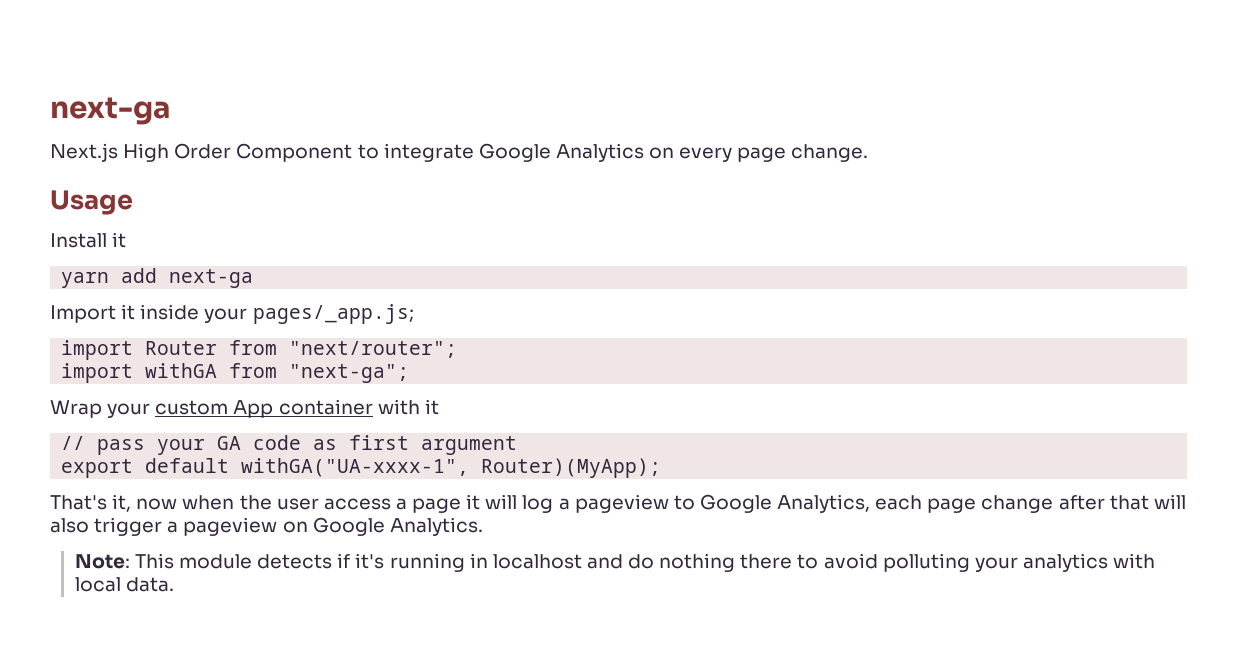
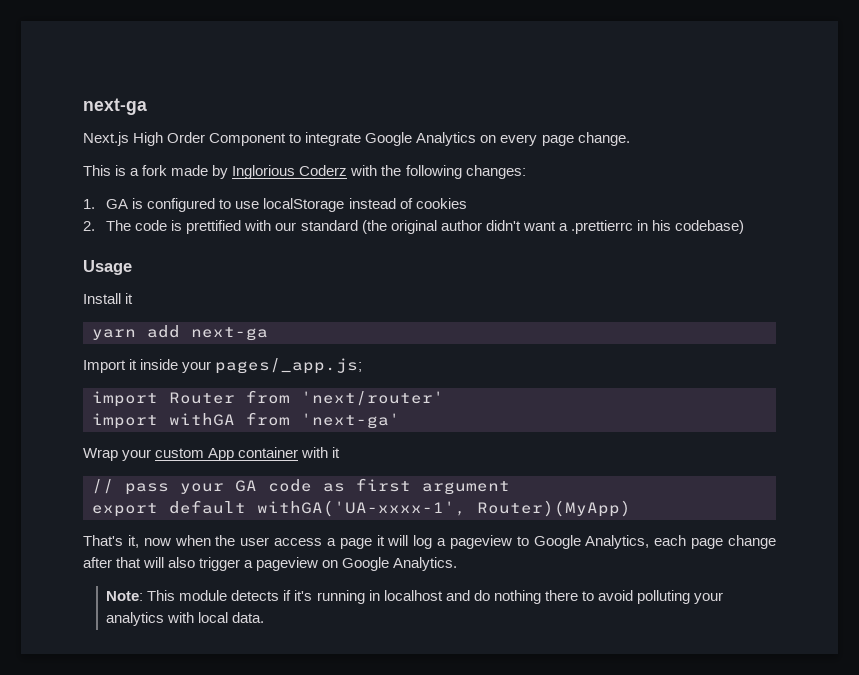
(869, 153) none -> [83,165,526,179] [83,198,467,212] [83,220,745,234] // This is a fork made by Inglorious Coderz with the following changes: // 1. GA is configured to use localStorage instead of cookies // 2. The code is prettified with our standard (the original author didn't want a .prettierrc in his codebase)
[289,341,458,358] "next/router"; -> [301,391,444,406] 'next/router'
[289,364,410,383] "next-ga"; -> [301,413,400,429] 'next-ga'
[241,458,662,478] withGA("UA-xxxx-1", Router)(MyApp); -> [257,500,631,517] withGA('UA-xxxx-1', Router)(MyApp)

